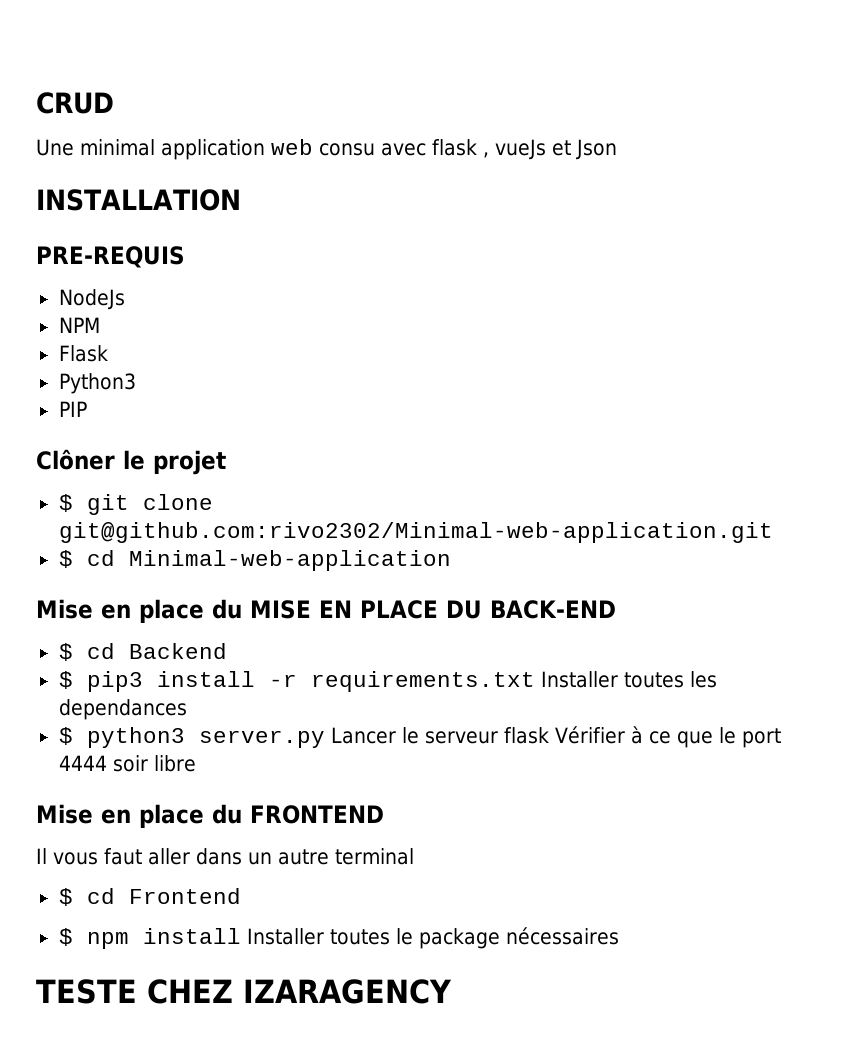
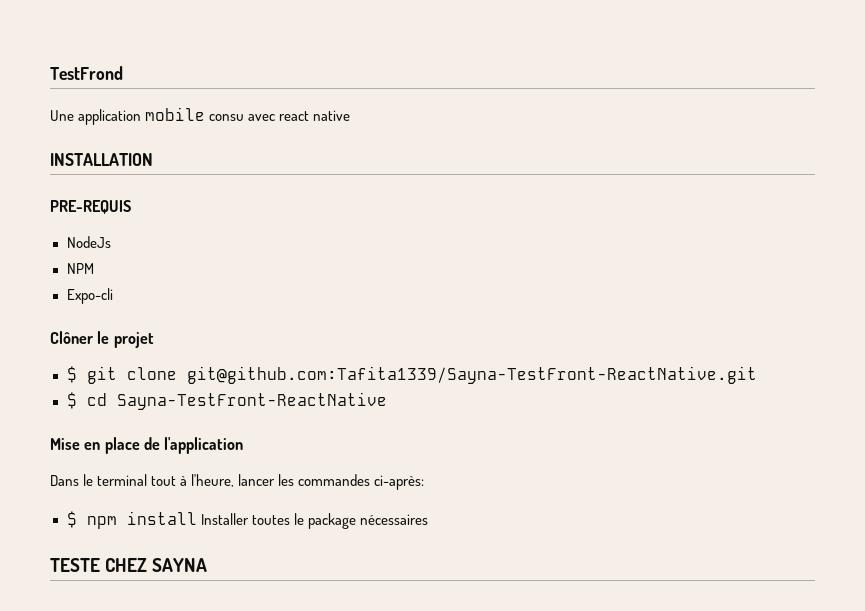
[36,92,114,114] CRUD -> [50,66,123,80] TestFrond
[80,139,617,160] minimal application web consu avec flask , vueJs et Json -> [78,107,351,125] application mobile consu avec react native
[58,345,108,362] [58,373,136,394] [58,401,87,417] Flask // Python3 // PIP -> [66,288,113,304] Expo-cli
[58,522,773,543] [58,550,451,571] [36,599,616,623] [58,643,227,661] [58,671,717,692] [58,699,187,720] [58,726,781,748] [58,755,196,772] [36,804,384,828] [36,848,414,865] [58,888,241,906] git@github.com:rivo2302/Minimal-web-application.git // $ cd Minimal-web-application // Mise en place du MISE EN PLACE DU BACK-END // $ cd Backend // $ pip3 install -r requirements.txt Installer toutes les dependances // $ python3 server.py Lancer le serveur flask Vérifier à ce que le port 4444 soir libre // Mise en place du FRONTEND // Il vous faut aller dans un autre terminal // $ cd Frontend -> [186,366,757,384] [66,392,387,410] [50,437,244,454] [50,474,425,490] git@github.com:Tafita1339/Sayna-TestFront-ReactNative.git // $ cd Sayna-TestFront-ReactNative // Mise en place de l'application // Dans le terminal tout à l'heure, lancer les commandes ci-après:
[243,979,452,1004] IZARAGENCY -> [152,558,208,572] SAYNA

